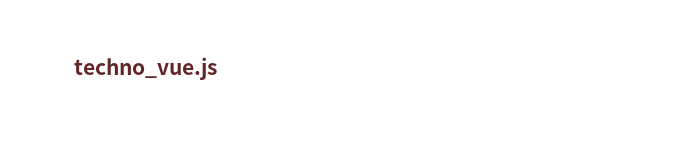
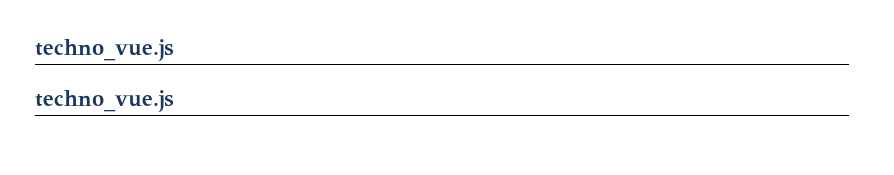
[74,57,217,80] techno_vue.js -> [35,39,174,61] [35,90,174,112] techno_vue.js // techno_vue.js

